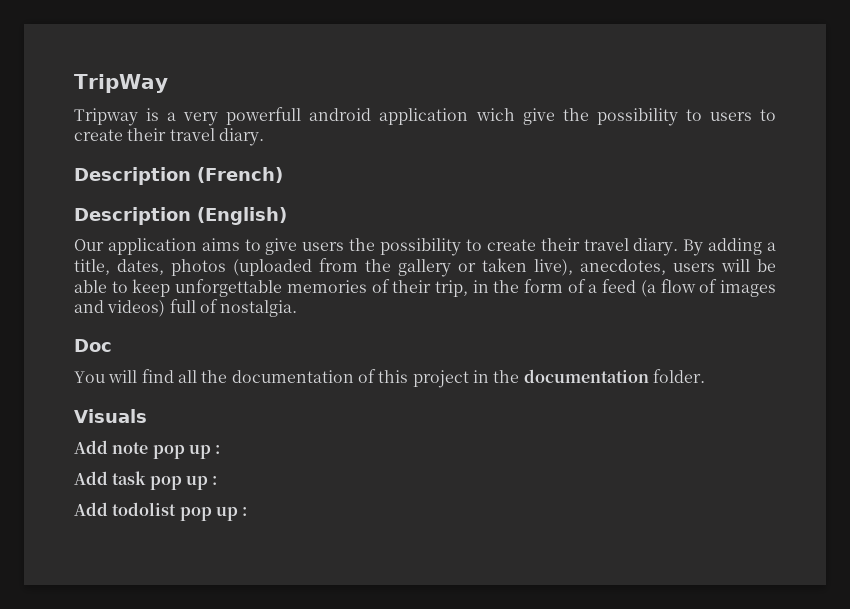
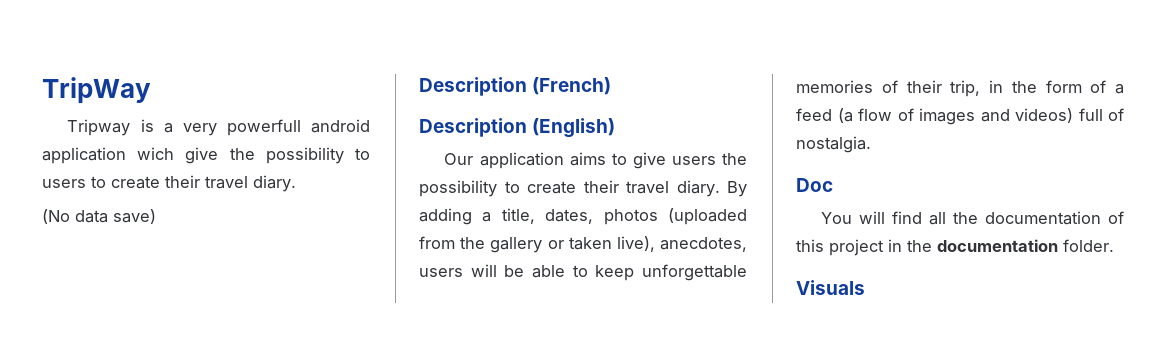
(264, 137) none -> [42,209,156,224] // (No data save)
[74,440,221,459] [74,471,218,490] [74,502,248,521] // Add note pop up : // Add task pop up : // Add todolist pop up : -> (865, 287) none

